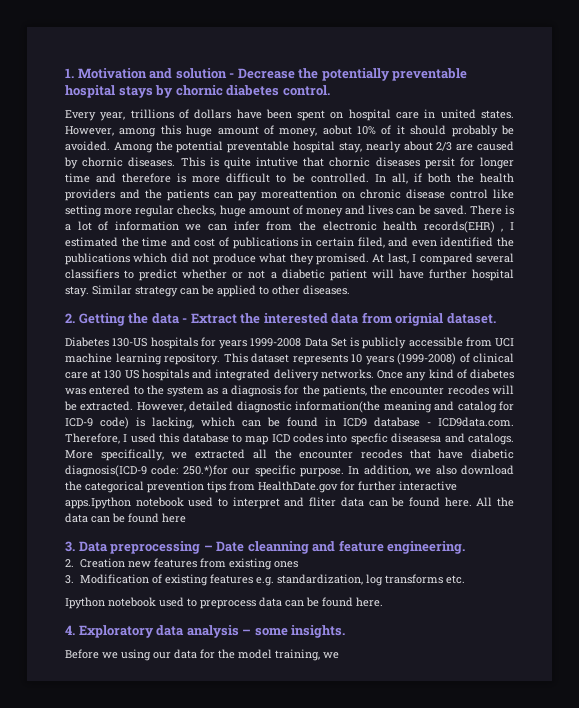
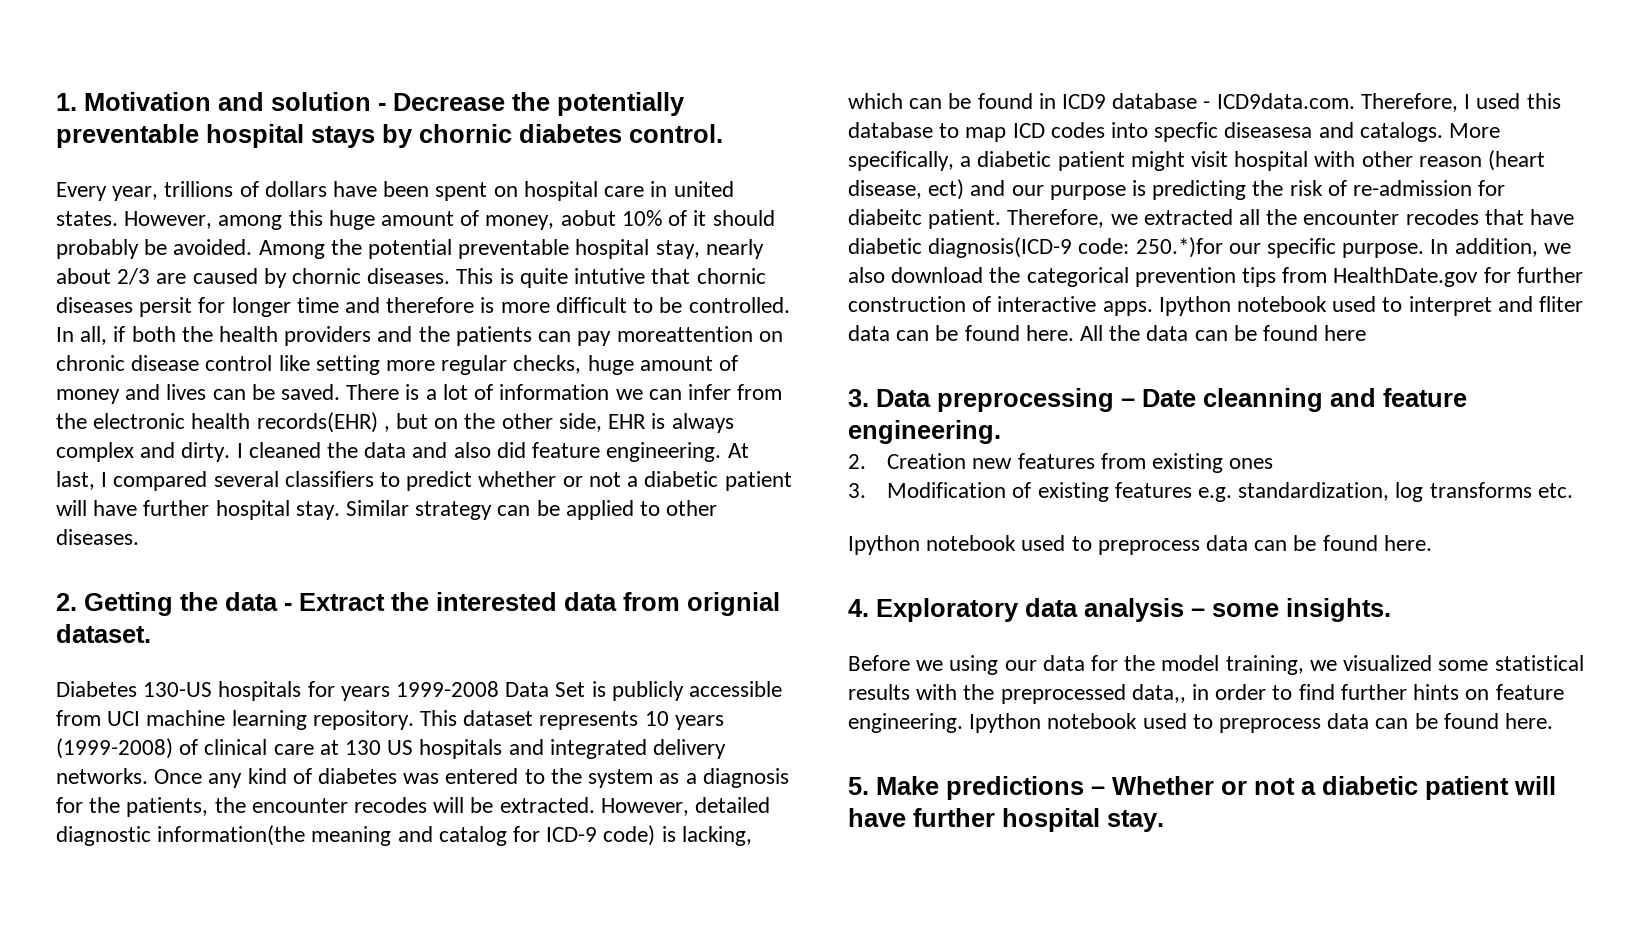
[510,222,515,230] [65,237,515,249] [65,253,369,265] I estimated the time and cost of publications in certain filed, and even identified the publications which did not produce what they promised. -> [396,413,734,433] [56,442,722,462] but on the other side, EHR is always complex and dirty. I cleaned the data and also did feature engineering.
(164, 455) none -> [960,150,1546,171] [848,179,1506,200] [848,209,1105,229] a diabetic patient might visit hospital with other reason (heart disease, ect) and our purpose is predicting the risk of re-admission for diabeitc patient. Therefore,
[399,481,457,491] [65,497,131,509] interactive apps.Ipython -> [848,296,1231,316] construction of interactive apps. Ipython
(339, 655) none -> [1343,655,1584,671] [848,684,1564,704] [848,713,1554,733] [848,776,1556,800] [848,808,1164,832] visualized some statistical results with the preprocessed data,, in order to find further hints on feature engineering. Ipython notebook used to preprocess data can be found here. // 5. Make predictions – Whether or not a diabetic patient will have further hospital stay.

